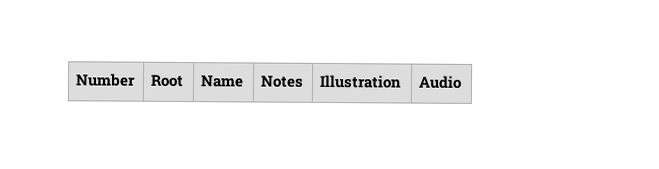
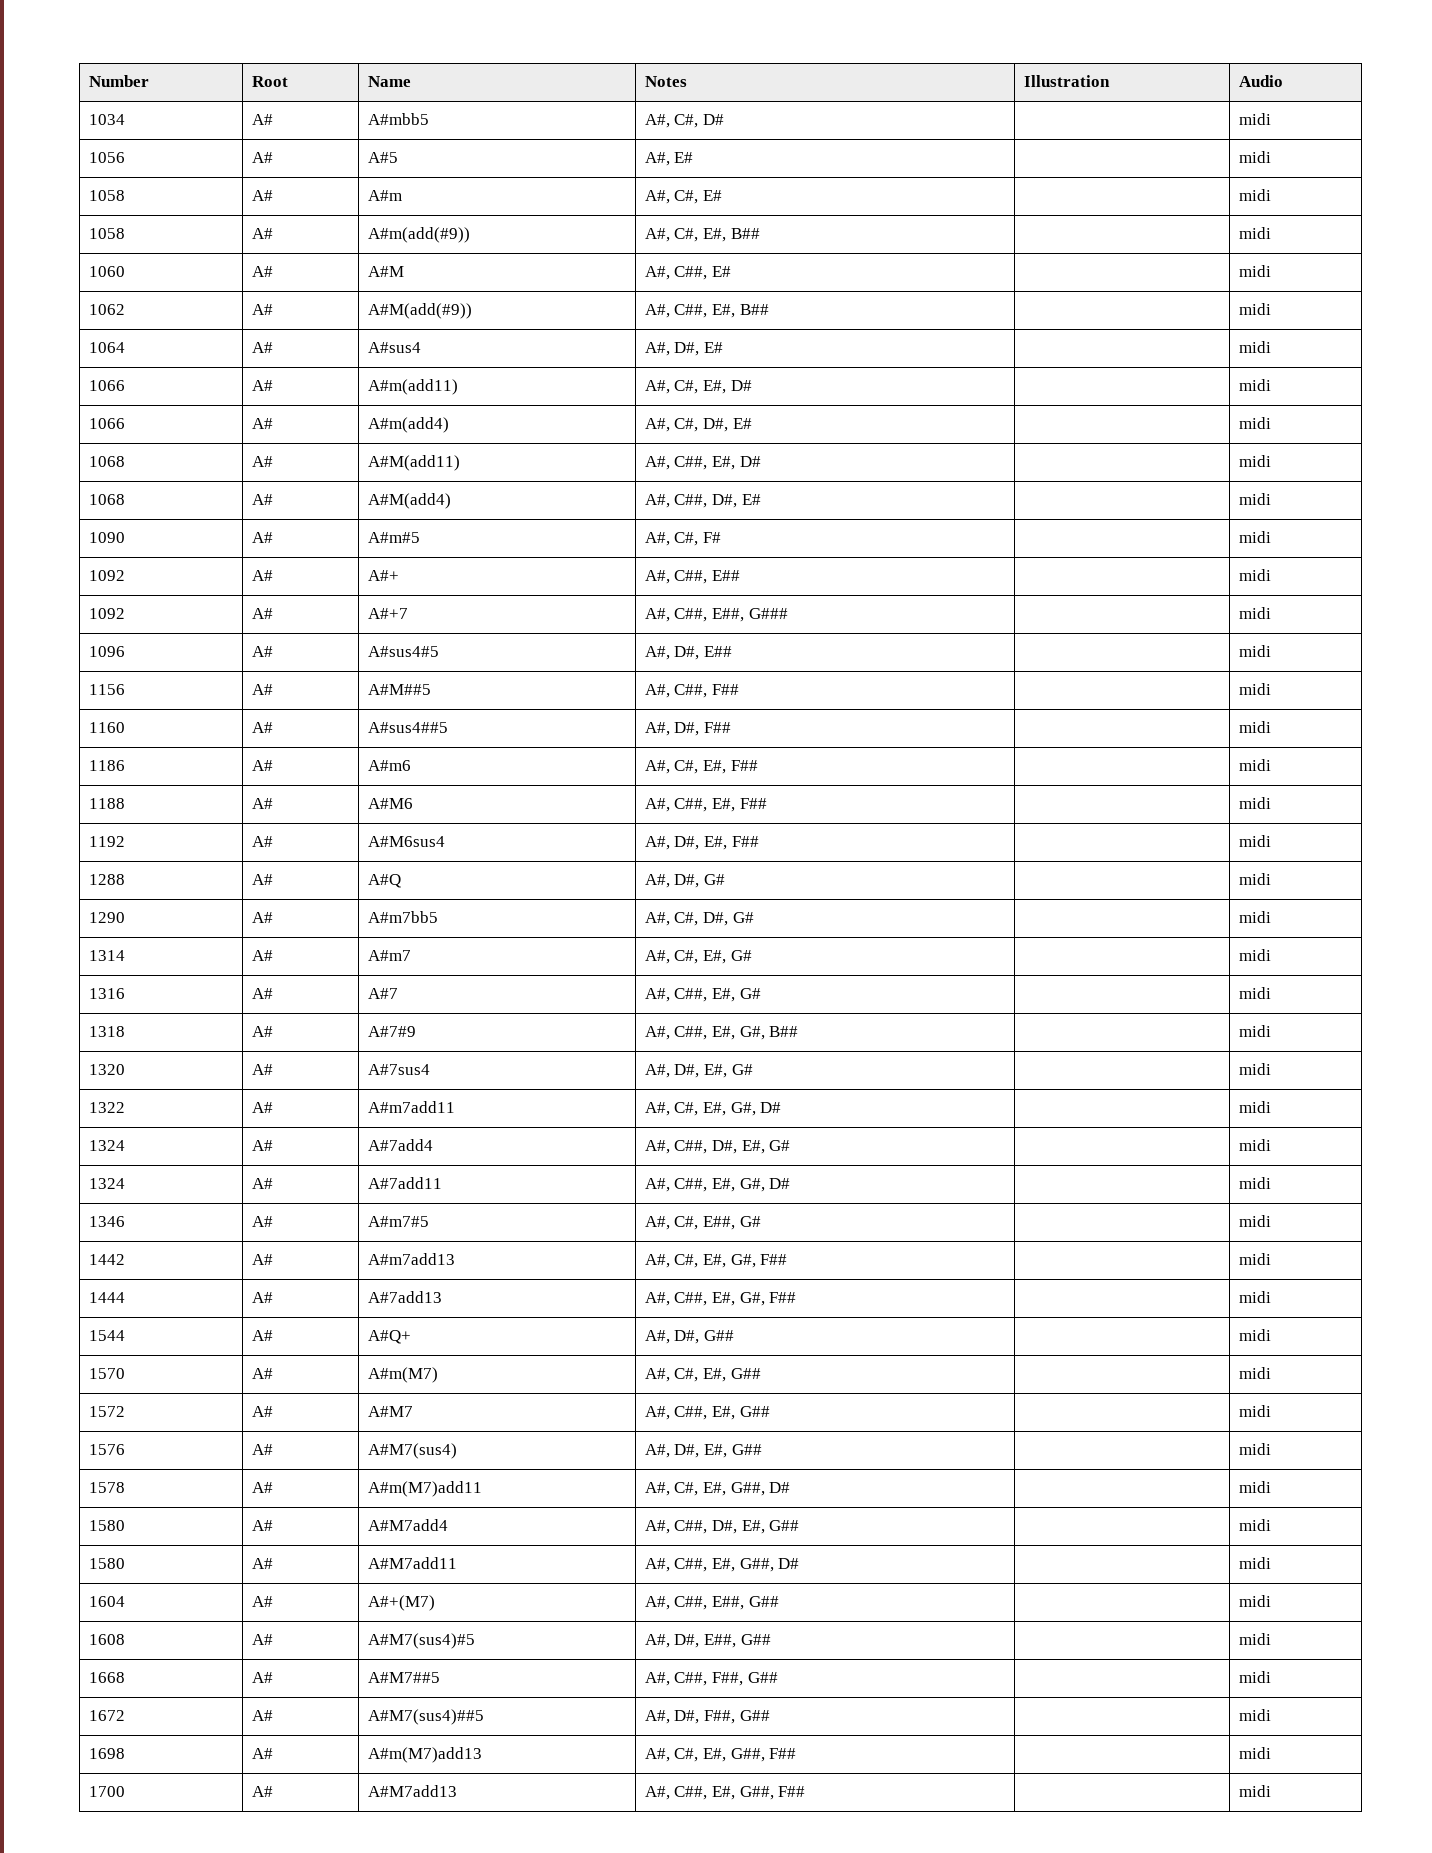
(463, 82) none -> [88,114,125,125] [251,114,273,125] [367,113,429,125] [644,114,725,128] [1238,113,1271,125] [88,152,125,163] [251,152,273,163] [367,152,398,163] [644,152,694,166] [1238,151,1271,163] [88,190,125,201] [251,190,273,201] [367,190,402,201] [644,190,723,204] [1238,189,1271,201] [88,228,125,239] [251,228,273,239] [367,227,470,243] [644,228,760,242] [1238,227,1271,239] [88,266,125,277] [251,266,273,277] [367,266,404,277] [644,266,732,280] [1238,265,1271,277] [88,304,125,315] [251,304,273,315] [367,303,472,319] [644,304,769,318] [1238,303,1271,315] [88,342,125,353] [251,342,273,353] [367,342,421,353] [644,342,724,356] [1238,341,1271,353] [88,380,125,391] [251,380,273,391] [367,379,458,395] [644,380,752,394] [1238,379,1271,391] [88,418,125,429] [251,418,273,429] [367,417,449,433] [644,418,752,432] [1238,417,1271,429] [88,456,125,467] [251,456,273,467] [367,455,460,471] [644,456,761,470] [1238,455,1271,467] [88,494,125,505] [251,494,273,505] [367,493,451,509] [644,494,761,508] [1238,493,1271,505] [88,532,125,543] [251,532,273,543] [367,532,420,543] [644,532,722,546] [1238,531,1271,543] [88,570,125,581] [251,570,273,581] [367,570,399,581] [644,570,741,584] [1238,569,1271,581] [88,608,125,619] [251,608,273,619] [367,608,408,619] [644,608,788,622] [1238,607,1271,619] [88,646,125,657] [251,646,273,657] [367,646,439,657] [644,646,733,660] [1238,645,1271,657] [88,684,125,695] [251,684,273,695] [367,684,431,695] [644,684,740,698] [1238,683,1271,695] [88,722,125,733] [251,722,273,733] [367,722,448,733] [644,722,732,736] [1238,721,1271,733] [88,760,125,771] [251,760,273,771] [367,760,411,771] [644,760,758,774] [1238,759,1271,771] [88,798,125,809] [251,798,273,809] [367,798,413,809] [644,798,767,812] [1238,797,1271,809] [88,836,125,847] [251,836,273,847] [367,836,445,847] [644,836,759,850] [1238,835,1271,847] [88,874,125,885] [251,874,273,885] [367,874,401,888] [644,874,726,888] [1238,873,1271,885] [88,912,125,923] [251,912,273,923] [367,911,438,923] [644,912,754,926] [1238,911,1271,923] [88,950,125,961] [251,950,273,961] [367,950,411,961] [644,950,752,964] [1238,949,1271,961] [88,988,125,999] [251,988,273,999] [367,988,398,999] [644,988,761,1002] [1238,987,1271,999] [88,1026,125,1037] [251,1026,273,1037] [367,1026,416,1037] [644,1026,799,1040] [1238,1025,1271,1037] [88,1064,125,1075] [251,1064,273,1075] [367,1064,430,1075] [644,1064,753,1078] [1238,1063,1271,1075] [88,1102,125,1113] [251,1102,273,1113] [367,1101,455,1113] [644,1102,782,1116] [1238,1101,1271,1113] [88,1140,125,1151] [251,1140,273,1151] [367,1139,433,1151] [644,1140,791,1154] [1238,1139,1271,1151] [88,1178,125,1189] [251,1178,273,1189] [367,1177,442,1189] [644,1178,791,1192] [1238,1177,1271,1189] [88,1216,125,1227] [251,1216,273,1227] [367,1216,429,1227] [644,1216,761,1230] [1238,1215,1271,1227] [88,1254,125,1265] [251,1254,273,1265] [367,1253,455,1265] [644,1254,788,1268] [1238,1253,1271,1265] [88,1292,125,1303] [251,1292,273,1303] [367,1291,442,1303] [644,1292,797,1306] [1238,1291,1271,1303] [88,1330,125,1341] [251,1330,273,1341] [367,1330,411,1344] [644,1330,735,1344] [1238,1329,1271,1341] [88,1368,125,1379] [251,1368,273,1379] [367,1367,438,1383] [644,1368,761,1382] [1238,1367,1271,1379] [88,1406,125,1417] [251,1406,273,1417] [367,1406,413,1417] [644,1406,770,1420] [1238,1405,1271,1417] [88,1444,125,1455] [251,1444,273,1455] [367,1443,457,1459] [644,1444,762,1458] [1238,1443,1271,1455] [88,1482,125,1493] [251,1482,273,1493] [367,1481,482,1497] [644,1482,791,1496] [1238,1481,1271,1493] [88,1520,125,1531] [251,1520,273,1531] [367,1519,448,1531] [644,1520,800,1534] [1238,1519,1271,1531] [88,1558,125,1569] [251,1558,273,1569] [367,1557,457,1569] [644,1558,800,1572] [1238,1557,1271,1569] [88,1596,125,1607] [251,1596,273,1607] [367,1595,435,1611] [644,1596,779,1610] [1238,1595,1271,1607] [88,1634,125,1645] [251,1634,273,1645] [367,1633,475,1649] [644,1634,771,1648] [1238,1633,1271,1645] [88,1672,125,1683] [251,1672,273,1683] [367,1672,440,1683] [644,1672,778,1686] [1238,1671,1271,1683] [88,1710,125,1721] [251,1710,273,1721] [367,1709,484,1725] [644,1710,770,1724] [1238,1709,1271,1721] [88,1748,125,1759] [251,1748,273,1759] [367,1747,482,1763] [644,1748,797,1762] [1238,1747,1271,1759] [88,1786,125,1797] [251,1786,273,1797] [367,1785,457,1797] [644,1786,806,1800] [1238,1785,1271,1797] // 1034 | A# | A#mbb5 | A#, C#, D# | | midi // 1056 | A# | A#5 | A#, E# | | midi // 1058 | A# | A#m | A#, C#, E# | | midi // 1058 | A# | A#m(add(#9)) | A#, C#, E#, B## | | midi // 1060 | A# | A#M | A#, C##, E# | | midi // 1062 | A# | A#M(add(#9)) | A#, C##, E#, B## | | midi // 1064 | A# | A#sus4 | A#, D#, E# | | midi // 1066 | A# | A#m(add11) | A#, C#, E#, D# | | midi // 1066 | A# | A#m(add4) | A#, C#, D#, E# | | midi // 1068 | A# | A#M(add11) | A#, C##, E#, D# | | midi // 1068 | A# | A#M(add4) | A#, C##, D#, E# | | midi // 1090 | A# | A#m#5 | A#, C#, F# | | midi // 1092 | A# | A#+ | A#, C##, E## | | midi // 1092 | A# | A#+7 | A#, C##, E##, G### | | midi // 1096 | A# | A#sus4#5 | A#, D#, E## | | midi // 1156 | A# | A#M##5 | A#, C##, F## | | midi // 1160 | A# | A#sus4##5 | A#, D#, F## | | midi // 1186 | A# | A#m6 | A#, C#, E#, F## | | midi // 1188 | A# | A#M6 | A#, C##, E#, F## | | midi // 1192 | A# | A#M6sus4 | A#, D#, E#, F## | | midi // 1288 | A# | A#Q | A#, D#, G# | | midi // 1290 | A# | A#m7bb5 | A#, C#, D#, G# | | midi // 1314 | A# | A#m7 | A#, C#, E#, G# | | midi // 1316 | A# | A#7 | A#, C##, E#, G# | | midi // 1318 | A# | A#7#9 | A#, C##, E#, G#, B## | | midi // 1320 | A# | A#7sus4 | A#, D#, E#, G# | | midi // 1322 | A# | A#m7add11 | A#, C#, E#, G#, D# | | midi // 1324 | A# | A#7add4 | A#, C##, D#, E#, G# | | midi // 1324 | A# | A#7add11 | A#, C##, E#, G#, D# | | midi // 1346 | A# | A#m7#5 | A#, C#, E##, G# | | midi // 1442 | A# | A#m7add13 | A#, C#, E#, G#, F## | | midi // 1444 | A# | A#7add13 | A#, C##, E#, G#, F## | | midi // 1544 | A# | A#Q+ | A#, D#, G## | | midi // 1570 | A# | A#m(M7) | A#, C#, E#, G## | | midi // 1572 | A# | A#M7 | A#, C##, E#, G## | | midi // 1576 | A# | A#M7(sus4) | A#, D#, E#, G## | | midi // 1578 | A# | A#m(M7)add11 | A#, C#, E#, G##, D# | | midi // 1580 | A# | A#M7add4 | A#, C##, D#, E#, G## | | midi // 1580 | A# | A#M7add11 | A#, C##, E#, G##, D# | | midi // 1604 | A# | A#+(M7) | A#, C##, E##, G## | | midi // 1608 | A# | A#M7(sus4)#5 | A#, D#, E##, G## | | midi // 1668 | A# | A#M7##5 | A#, C##, F##, G## | | midi // 1672 | A# | A#M7(sus4)##5 | A#, D#, F##, G## | | midi // 1698 | A# | A#m(M7)add13 | A#, C#, E#, G##, F## | | midi // 1700 | A# | A#M7add13 | A#, C##, E#, G##, F## | | midi

